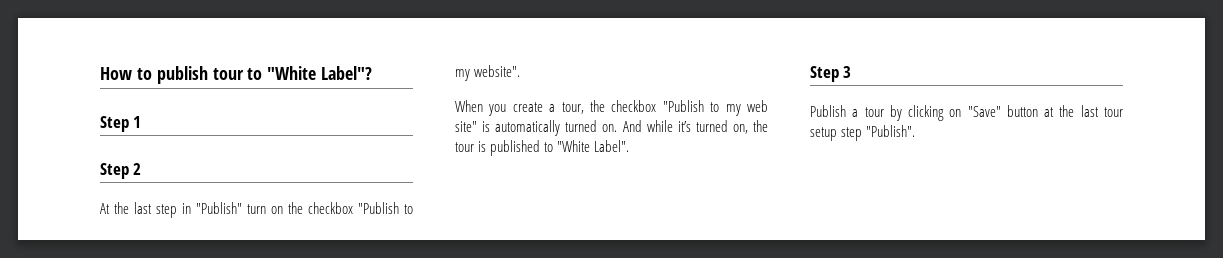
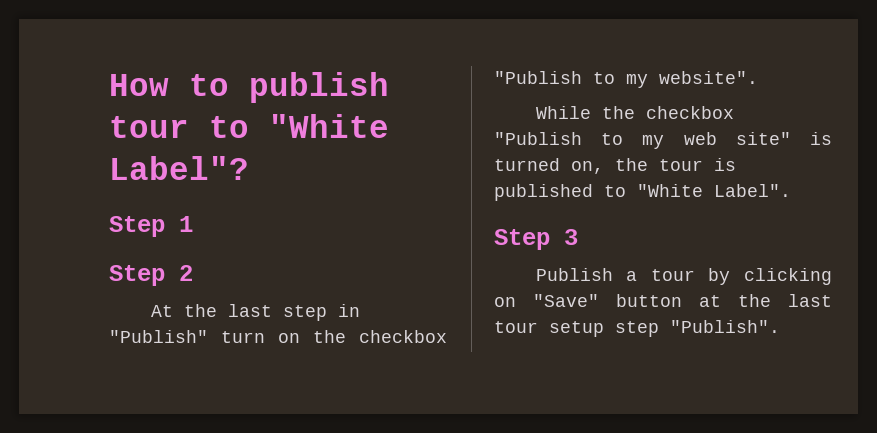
[455,100,584,116] When you create a tour, -> [535,106,591,119] While
[495,120,691,136] automatically turned on. And while it’s -> (832, 138) none

